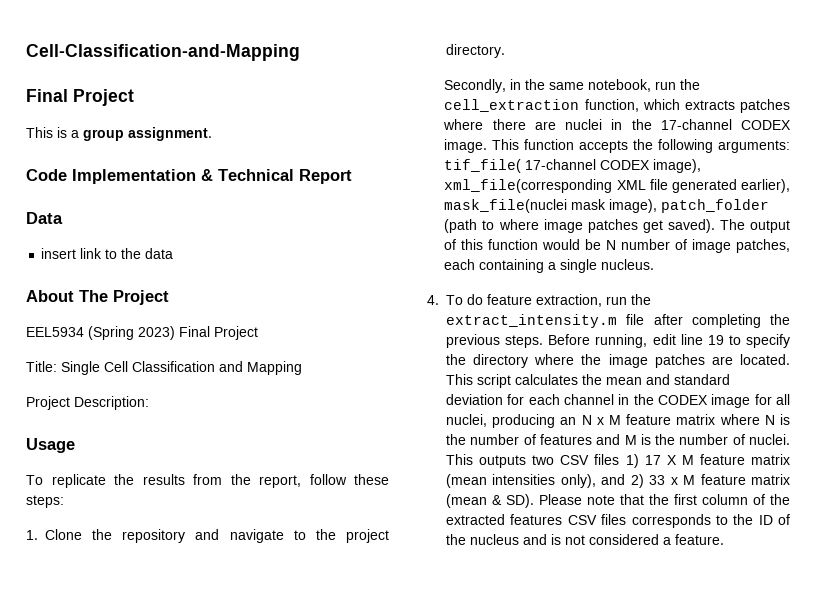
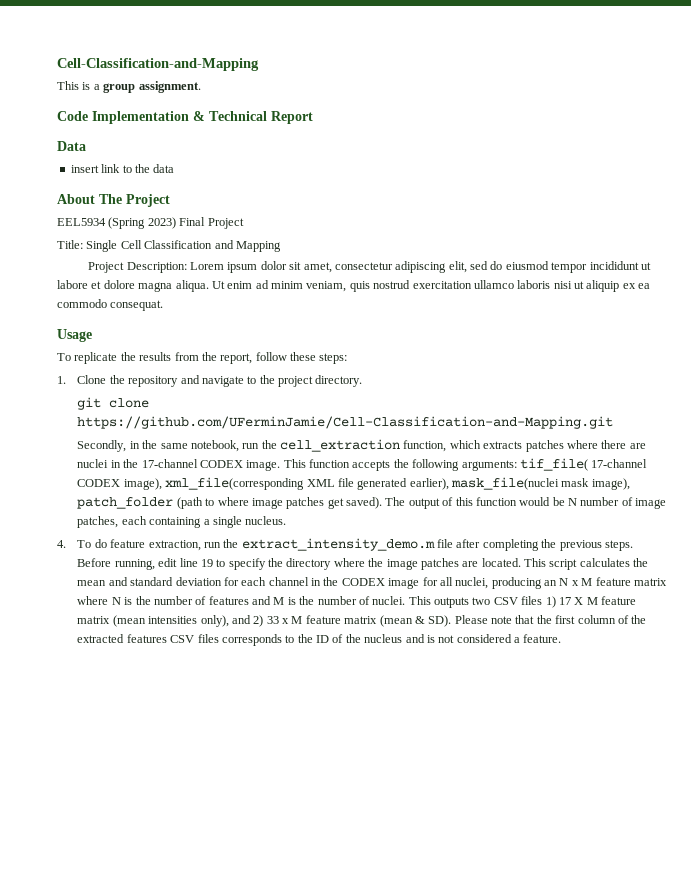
[26,89,134,106] // Final Project -> (259, 64) none
(149, 403) none -> [190,261,651,273] [57,280,651,292] [57,299,164,311] Lorem ipsum dolor sit amet, consectetur adipiscing elit, sed do eiusmod tempor incididunt ut labore et dolore magna aliqua. Ut enim ad minim veniam, quis nostrud exercitation ullamco laboris nisi ut aliquip ex ea commodo consequat.
(505, 51) none -> [77,397,150,410] [77,416,614,429] // git clone https://github.com/UFerminJamie/Cell-Classification-and-Mapping.git
[446,314,617,328] extract_intensity.m -> [241,538,435,551] extract_intensity_demo.m

